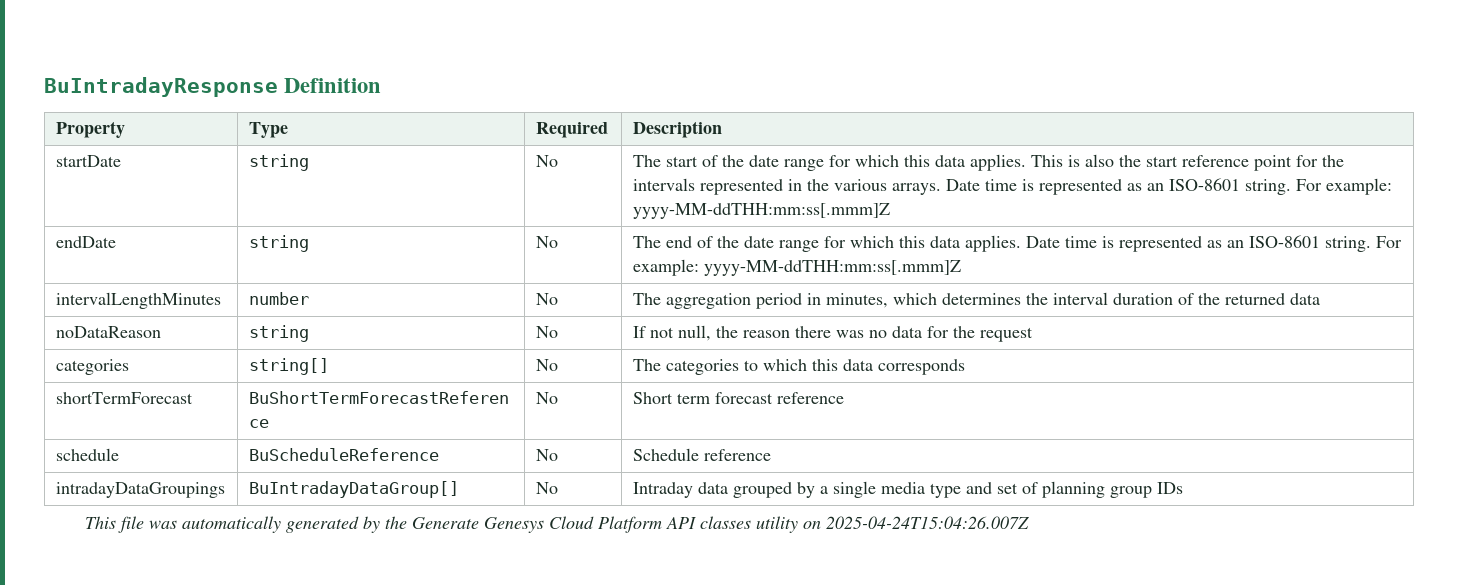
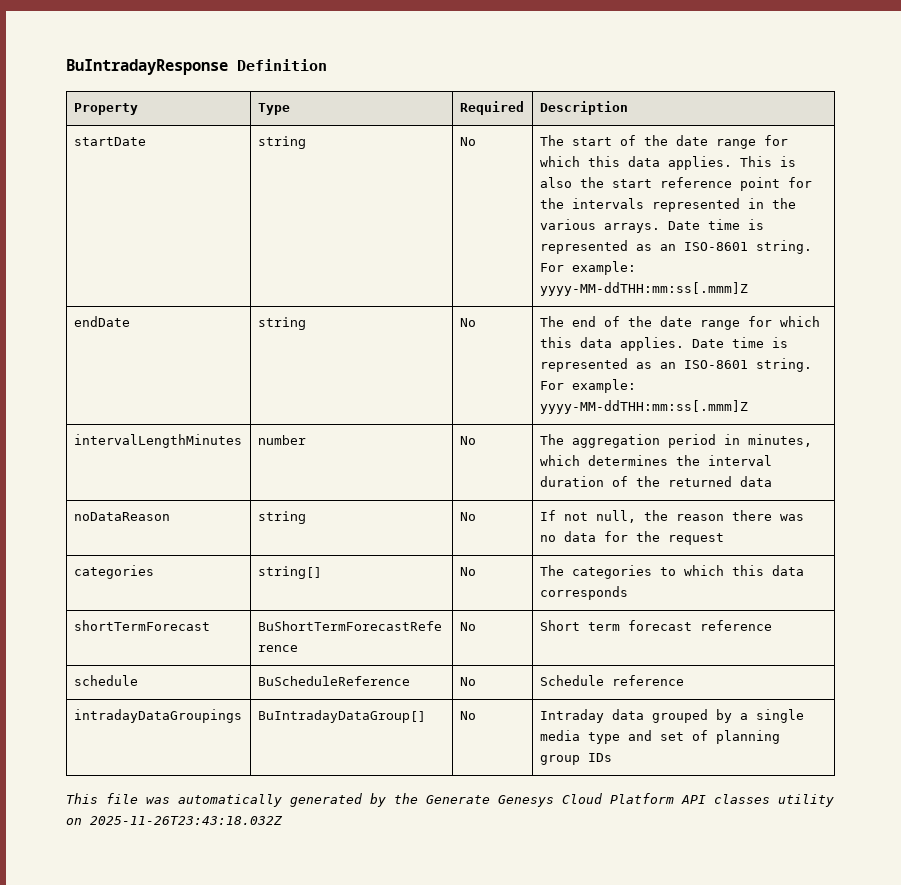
[825,516,1029,529] 2025-04-24T15:04:26.007Z -> [90,816,283,825] 2025-11-26T23:43:18.032Z

